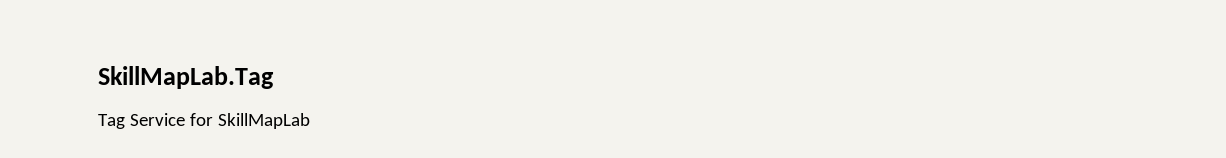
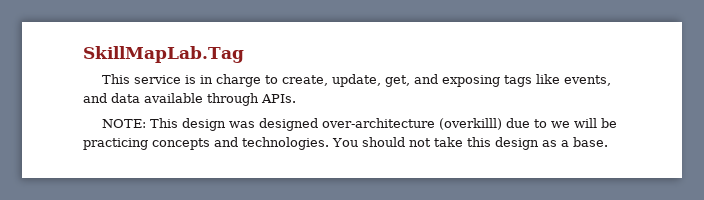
[98,113,310,129] Tag Service for SkillMapLab -> [101,74,611,87] [83,93,296,106] [101,118,617,131] [83,137,608,150] This service is in charge to create, update, get, and exposing tags like events, and data available through APIs. // NOTE: This design was designed over-architecture (overkilll) due to we will be practicing concepts and technologies. You should not take this design as a base.

